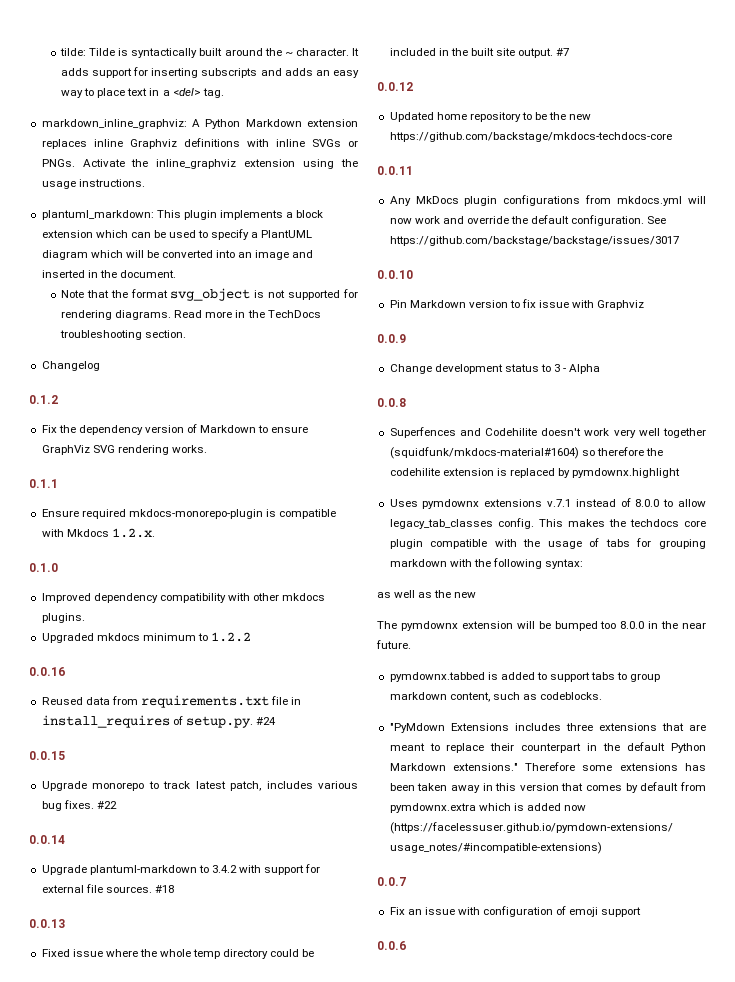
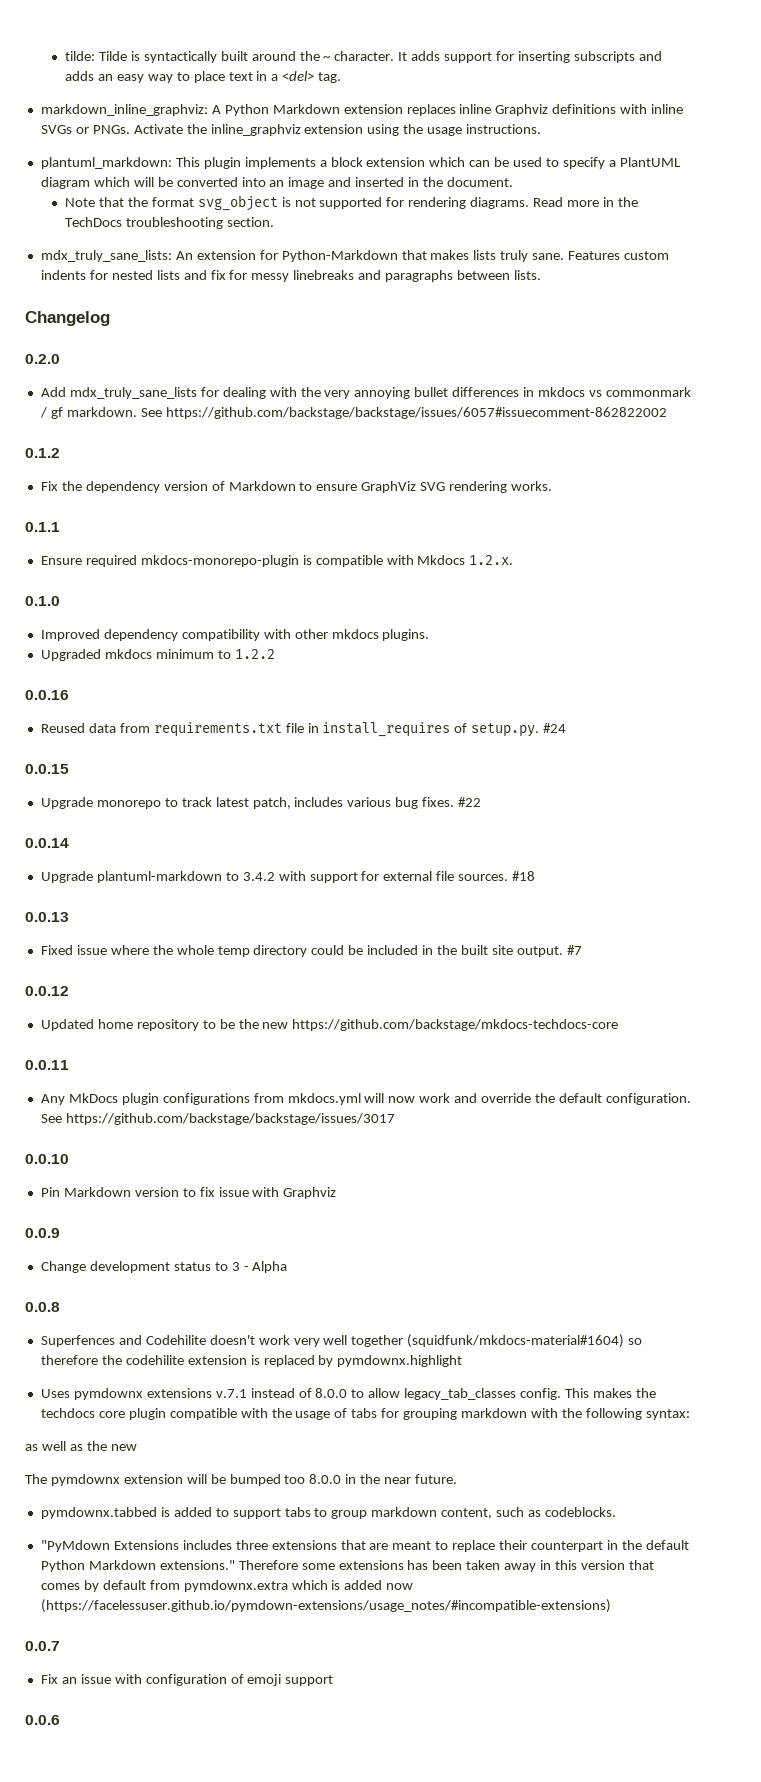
[41,361,100,371] Changelog -> [40,250,670,262] [40,270,541,282] [25,311,110,326] [25,354,60,364] [40,387,691,399] [39,407,667,419] mdx_truly_sane_lists: An extension for Python-Markdown that makes lists truly sane. Features custom indents for nested lists and fix for messy linebreaks and paragraphs between lists. // Changelog // 0.2.0 // Add mdx_truly_sane_lists for dealing with the very annoying bullet differences in mkdocs vs commonmark / gf markdown. See https://github.com/backstage/backstage/issues/6057#issuecomment-862822002

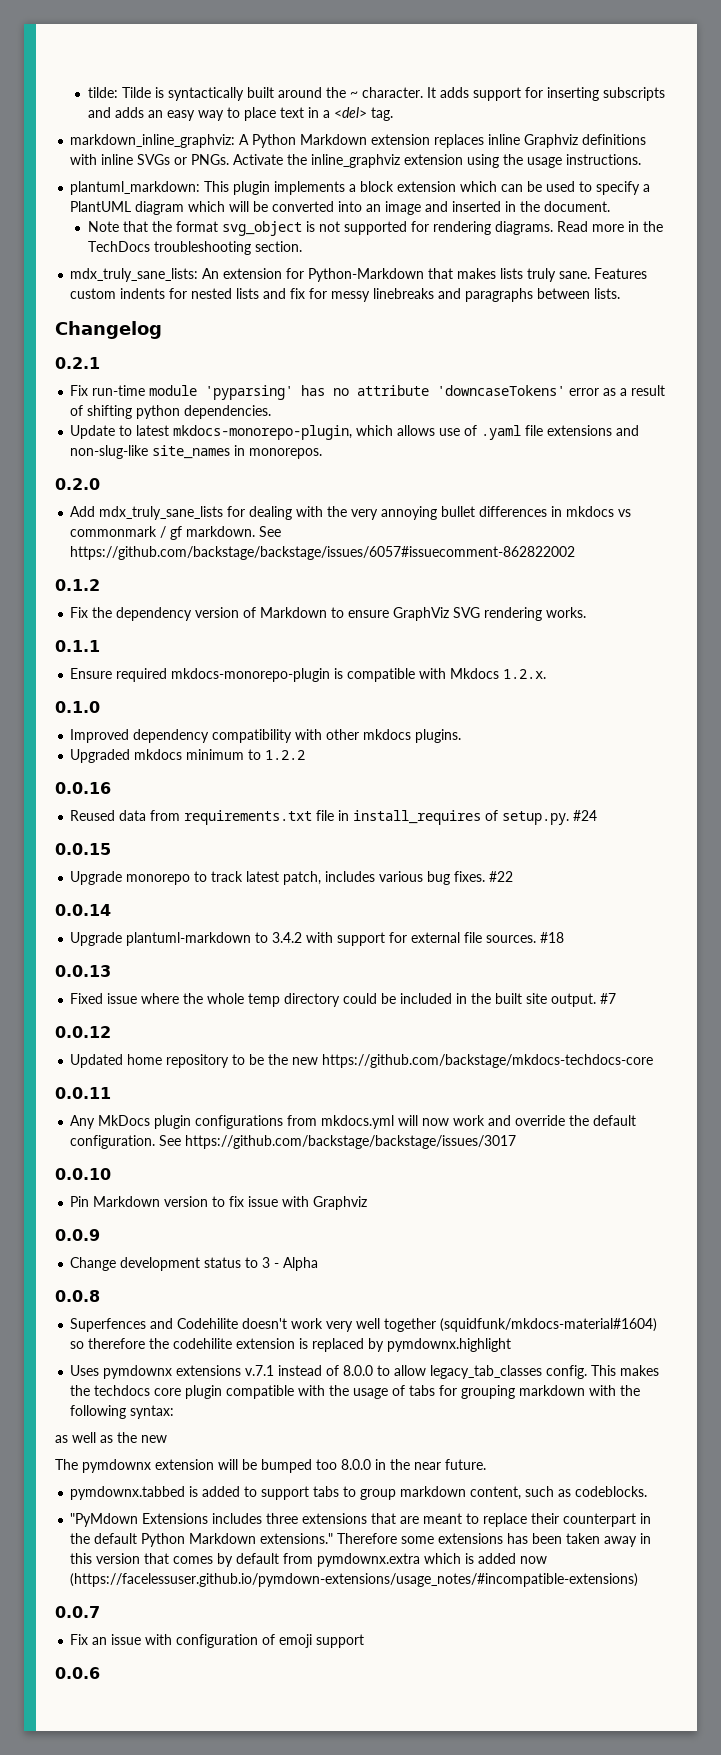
(110, 318) none -> [55,357,100,369] [70,385,666,400] [70,405,272,419] [70,425,640,440] [70,445,323,459] // 0.2.1 // Fix run-time module 'pyparsing' has no attribute 'downcaseTokens' error as a result of shifting python dependencies. // Update to latest mkdocs-monorepo-plugin, which allows use of .yaml file extensions and non-slug-like site_names in monorepos.

